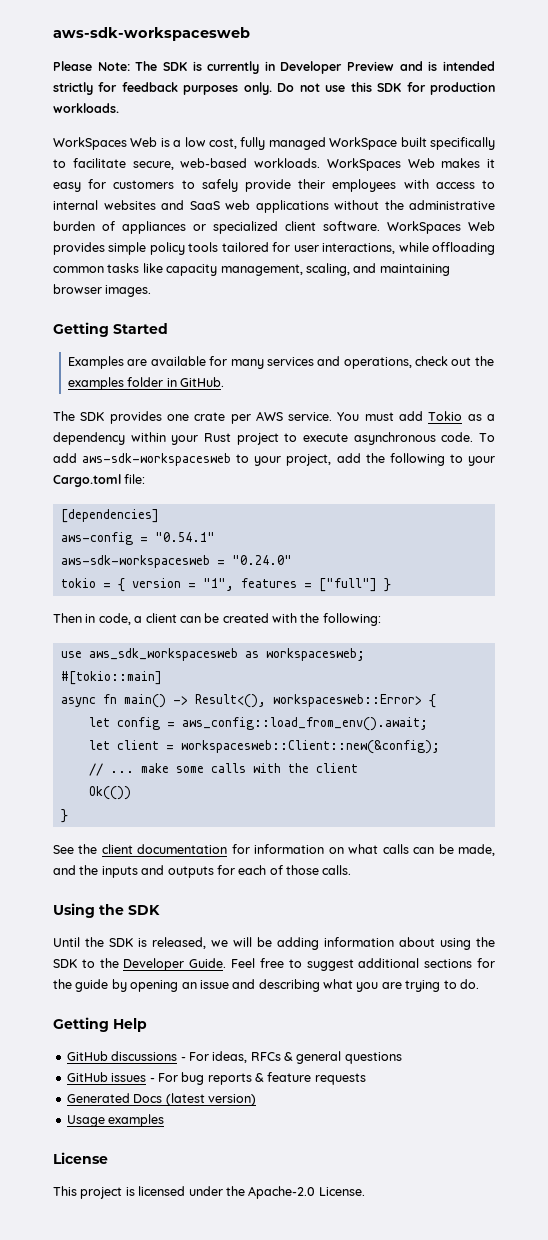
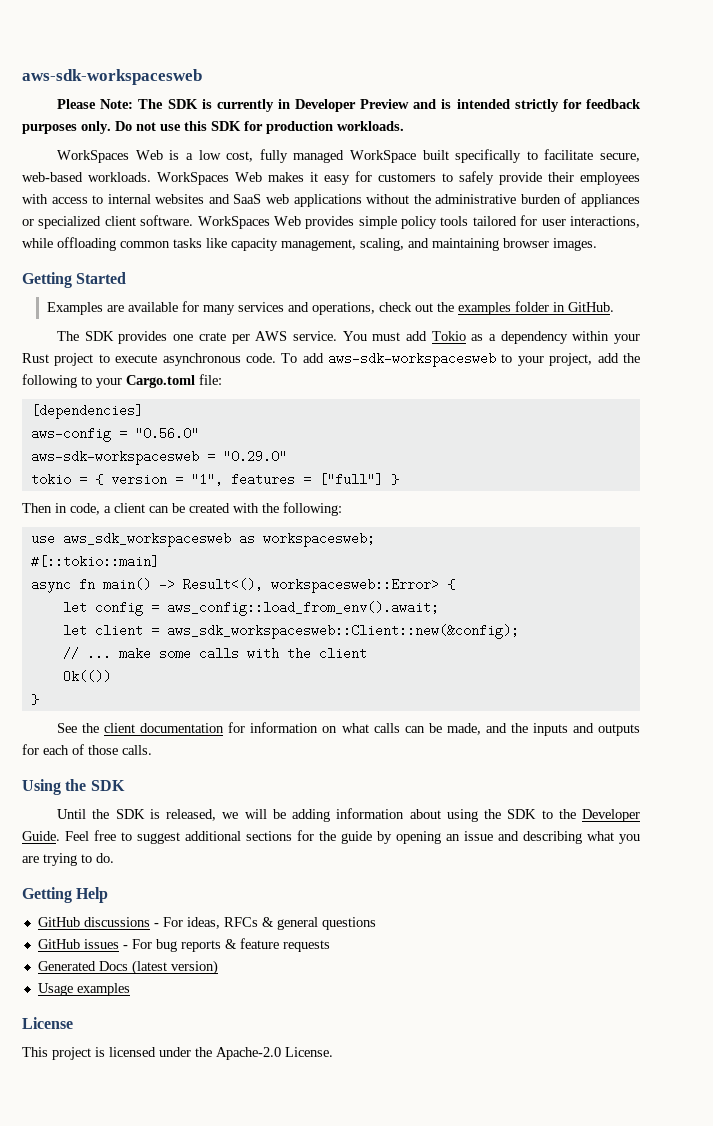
[154,532,215,542] "0.54.1" -> [134,427,199,440] "0.56.0"
[231,555,292,565] "0.24.0" -> [222,450,287,463] "0.29.0"
[60,671,162,685] #[tokio::main] -> [30,555,159,568] #[::tokio::main]
[180,740,440,754] workspacesweb::Client::new(&config); -> [166,624,519,639] aws_sdk_workspacesweb::Client::new(&config);

